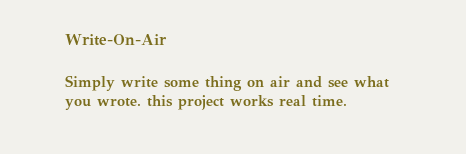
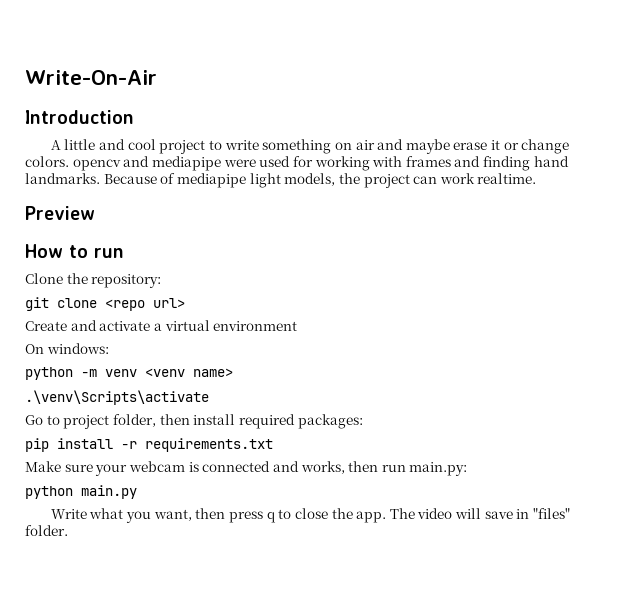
[65,75,389,91] [65,95,347,110] Simply write some thing on air and see what you wrote. this project works real time. -> [25,110,134,124] [50,139,570,154] [25,156,569,171] [25,173,537,188] [25,206,95,220] [25,244,124,258] [25,273,162,288] [25,297,185,311] [25,320,298,331] [25,343,109,354] [25,367,233,380] [25,390,209,405] [25,414,363,429] [25,438,273,452] [25,461,468,476] [25,485,137,499] [50,508,571,523] [25,525,68,536] Introduction // A little and cool project to write something on air and maybe erase it or change colors. opencv and mediapipe were used for working with frames and finding hand landmarks. Because of mediapipe light models, the project can work realtime. // Preview // How to run // Clone the repository: // git clone <repo url> // Create and activate a virtual environment // On windows: // python -m venv <venv name> // .\venv\Scripts\activate // Go to project folder, then install required packages: // pip install -r requirements.txt // Make sure your webcam is connected and works, then run main.py: // python main.py // Write what you want, then press q to close the app. The video will save in "files" folder.

